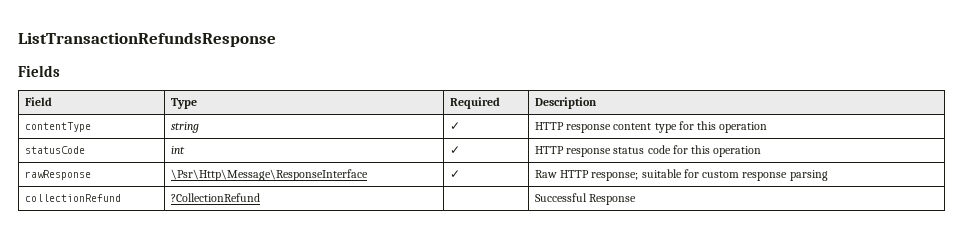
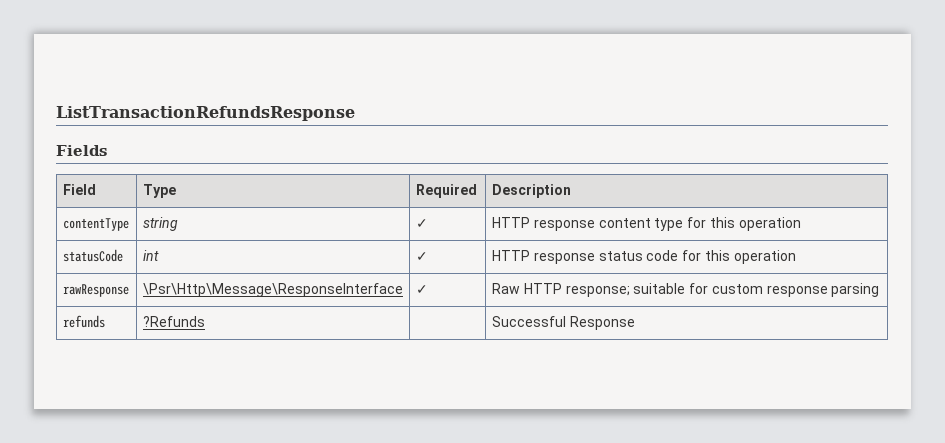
[24,194,121,202] [170,193,260,202] collectionRefund | ?CollectionRefund -> [62,315,105,328] [142,316,205,327] refunds | ?Refunds

